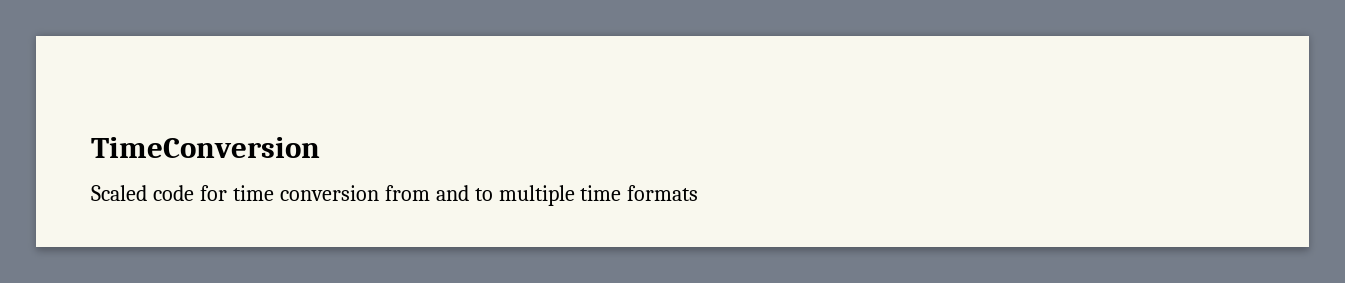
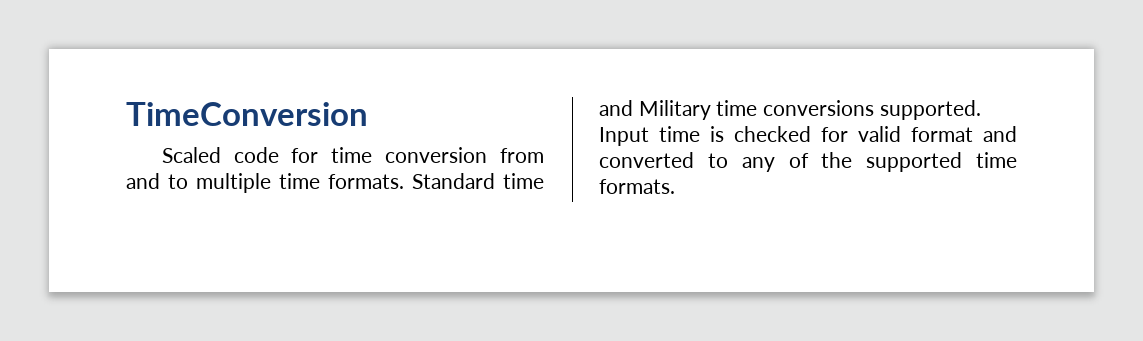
[627,185,699,201] formats -> [328,173,544,189] [599,100,981,120] [599,126,1017,146] [599,152,1017,172] [599,179,675,194] formats. Standard time and Military time conversions supported. Input time is checked for valid format and converted to any of the supported time formats.

